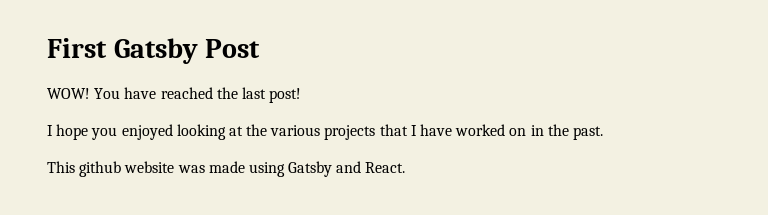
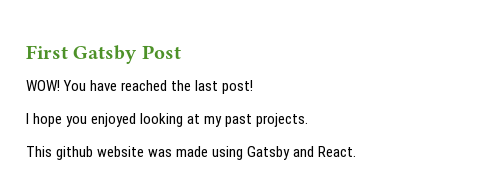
[246,124,603,140] the various projects that I have worked on in the past. -> [204,113,309,127] my past projects.

